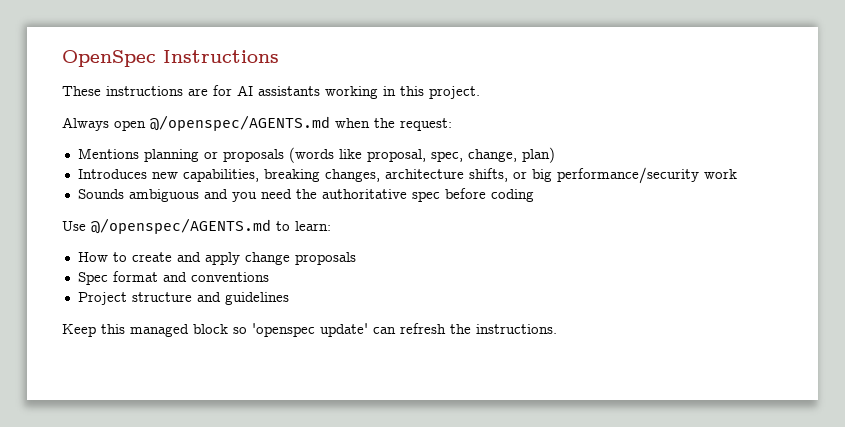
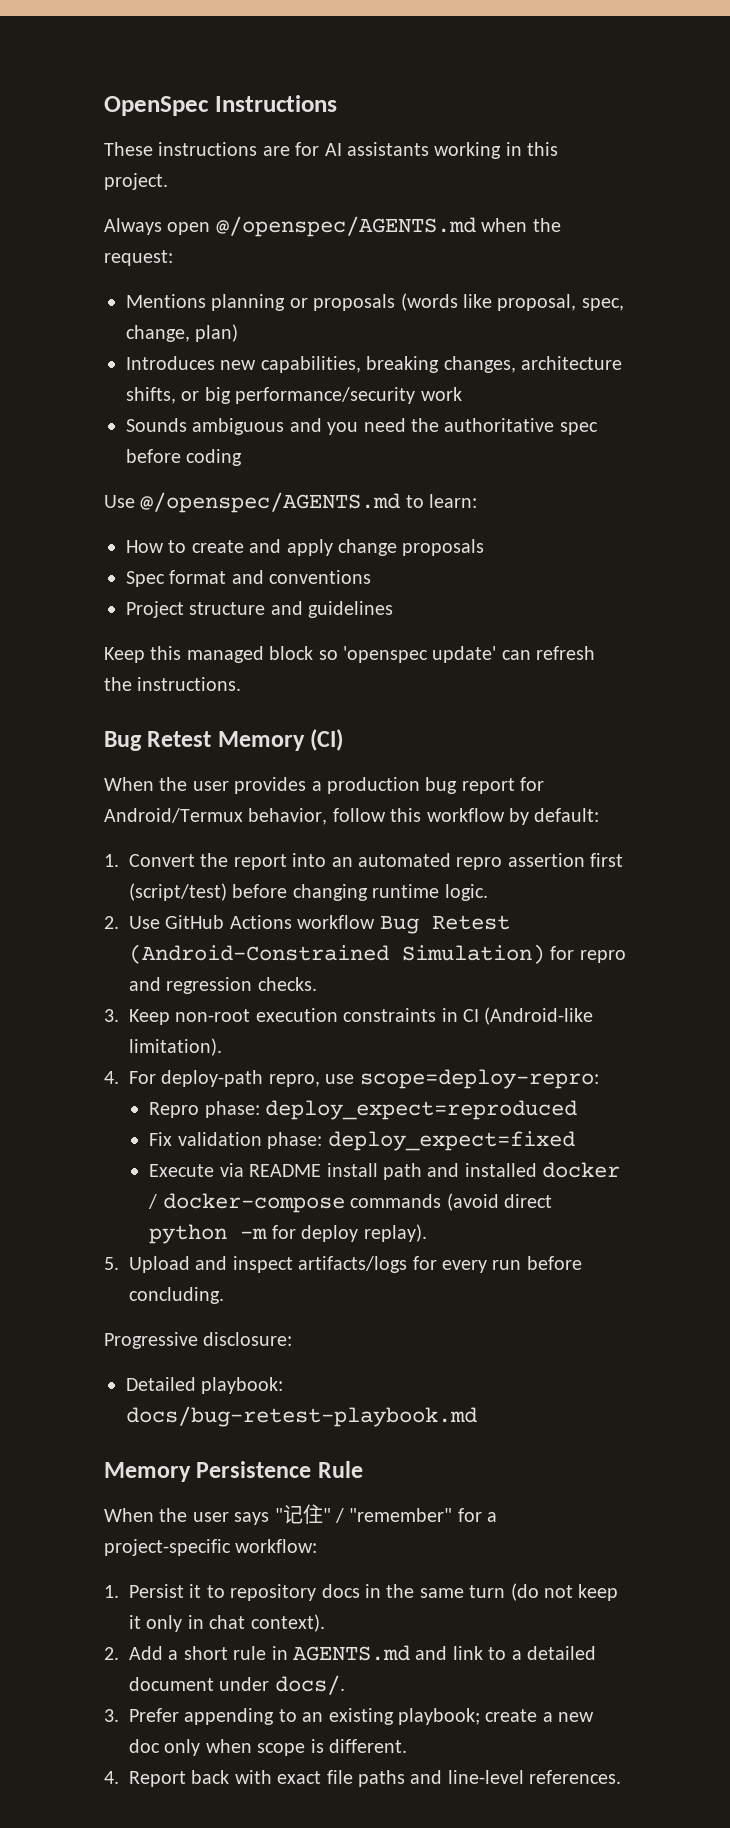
(557, 329) none -> [104,729,344,751] [104,777,545,794] [104,808,600,825] [104,853,624,870] [129,883,488,901] [104,915,510,934] [129,944,626,964] [129,977,317,994] [104,1007,594,1025] [129,1038,222,1056] [104,1069,599,1089] [149,1100,578,1120] [149,1131,575,1151] [149,1162,621,1180] [148,1193,552,1213] [149,1224,427,1244] [104,1256,582,1273] [129,1287,224,1304] [104,1332,293,1349] [126,1377,284,1394] [126,1406,477,1427] [104,1461,363,1482] [104,1504,498,1525] [104,1539,318,1556] [104,1583,619,1601] [129,1614,325,1632] [104,1645,596,1661] [129,1675,345,1695] [104,1708,595,1725] [129,1739,407,1756] [104,1770,622,1787] // Bug Retest Memory (CI) // When the user provides a production bug report for Android/Termux behavior, follow this workflow by default: // 1. Convert the report into an automated repro assertion first (script/test) before changing runtime logic. // 2. Use GitHub Actions workflow Bug Retest (Android-Constrained Simulation) for repro and regression checks. // 3. Keep non-root execution constraints in CI (Android-like limitation). // 4. For deploy-path repro, use scope=deploy-repro: // Repro phase: deploy_expect=reproduced // Fix validation phase: deploy_expect=fixed // Execute via README install path and installed docker / docker-compose commands (avoid direct python -m for deploy replay). // 5. Upload and inspect artifacts/logs for every run before concluding. // Progressive disclosure: // Detailed playbook: docs/bug-retest-playbook.md // Memory Persistence Rule // When the user says "记住" / "remember" for a project-specific workflow: // 1. Persist it to repository docs in the same turn (do not keep it only in chat context). // 2. Add a short rule in AGENTS.md and link to a detailed document under docs/. // 3. Prefer appending to an existing playbook; create a new doc only when scope is different. // 4. Report back with exact file paths and line-level references.

